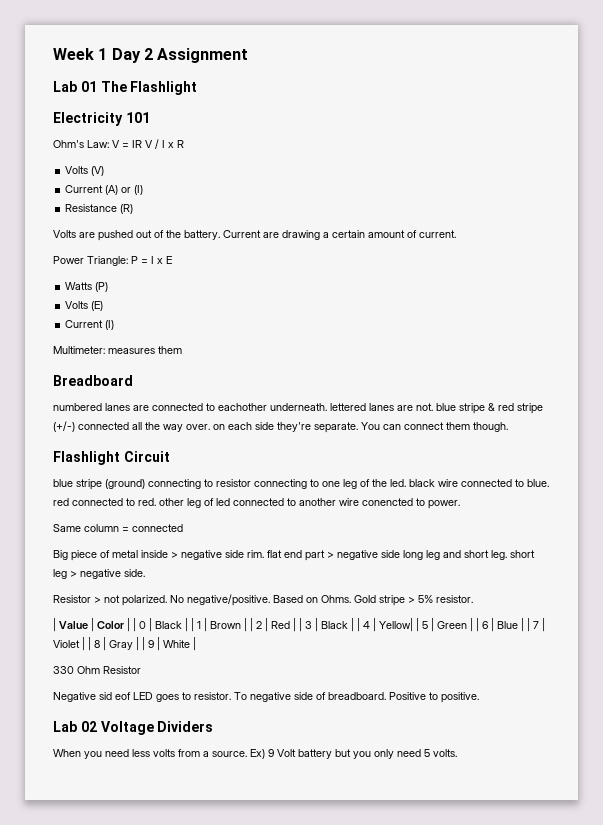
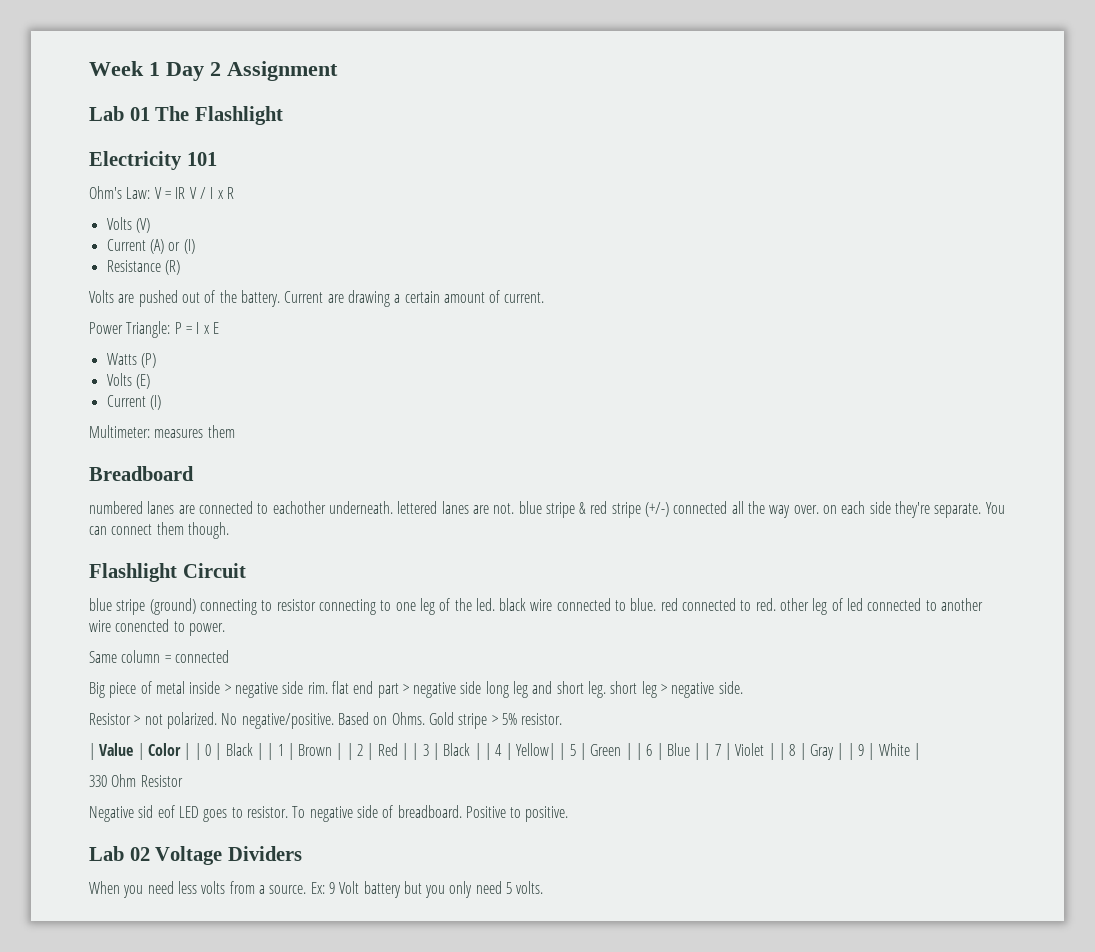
[250,749,265,759] Ex) -> [310,882,325,894] Ex:

